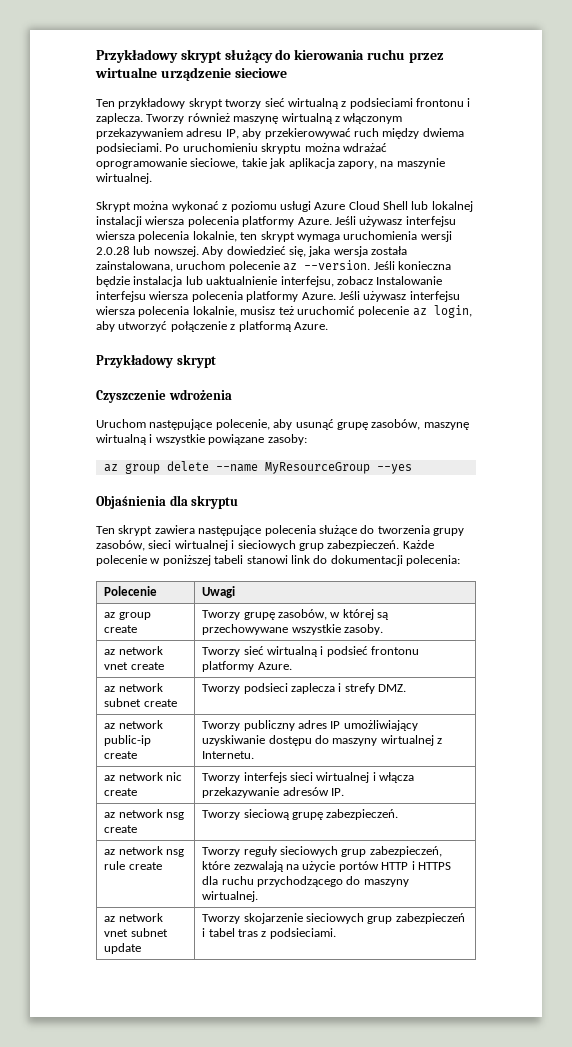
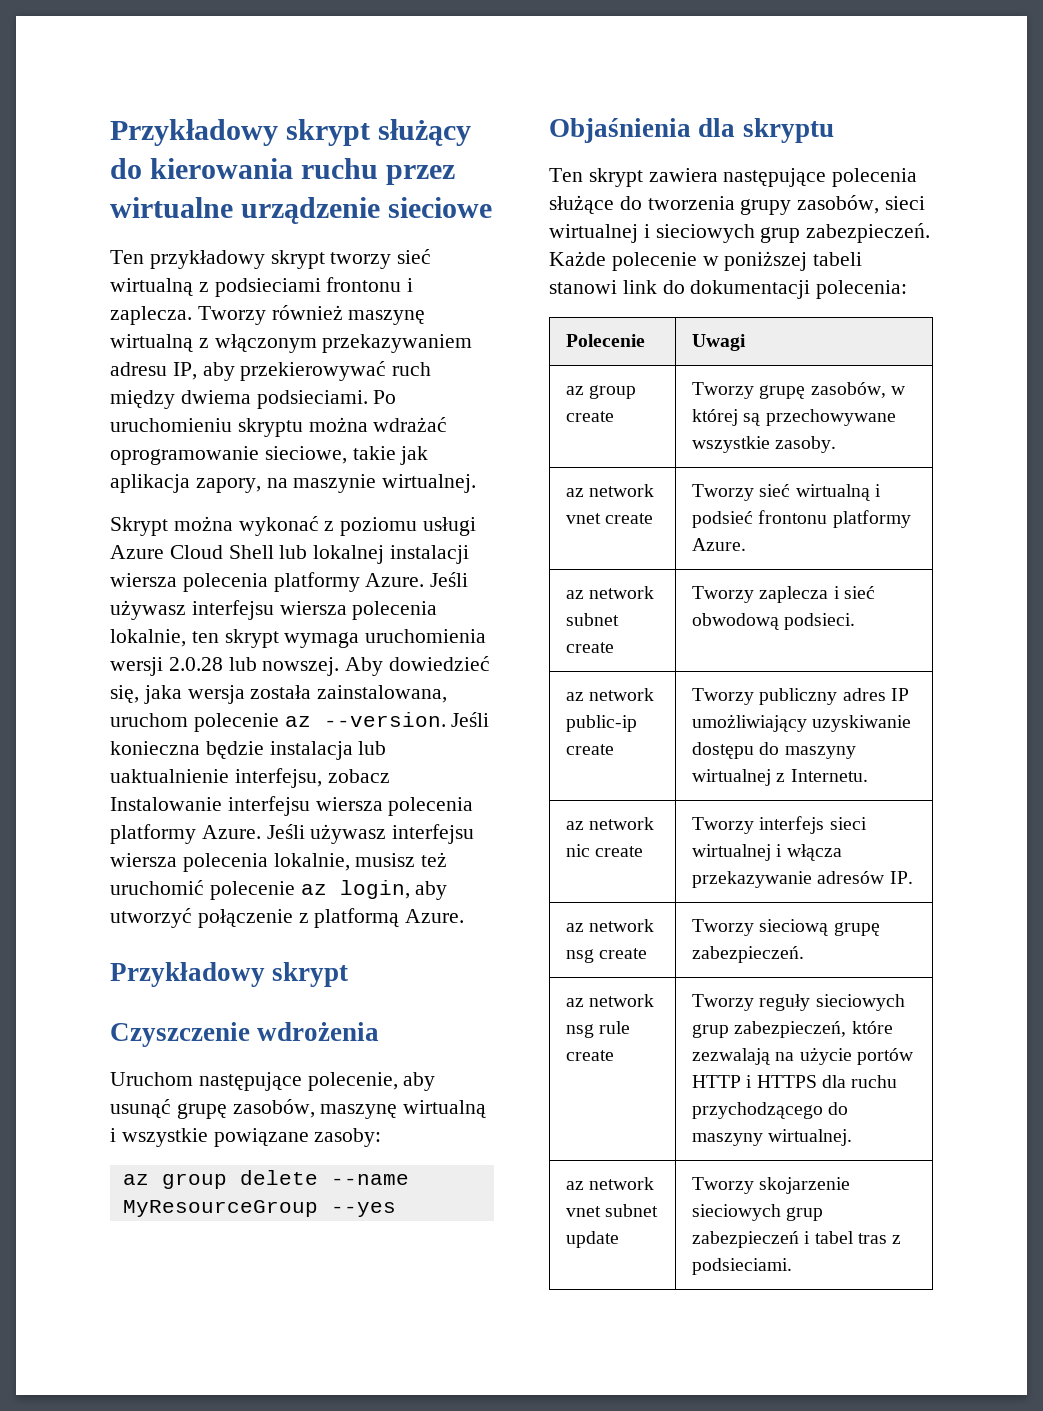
[243,683,288,694] podsieci -> (755, 594) none
[344,683,407,694] strefy DMZ. -> [843,586,875,599] [692,613,856,630] sieć obwodową podsieci.

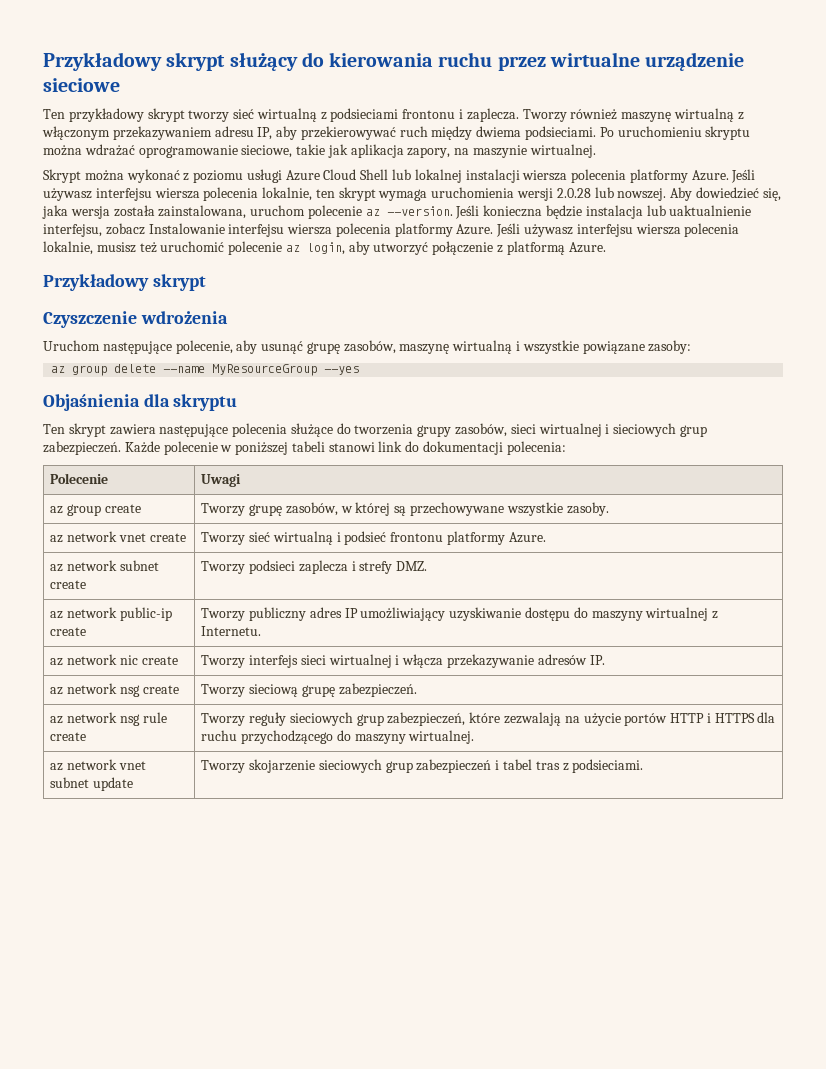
(755, 594) none -> [249,560,296,574] podsieci
[843,586,875,599] [692,613,856,630] sieć obwodową podsieci. -> [359,561,428,574] strefy DMZ.

